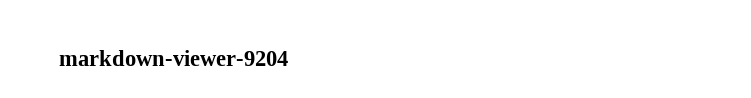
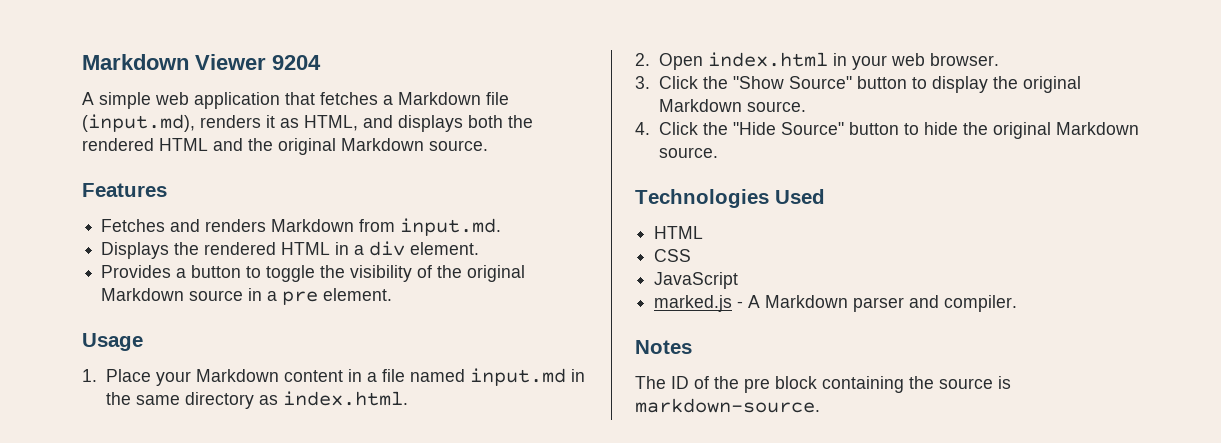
[59,50,288,66] markdown-viewer-9204 -> [82,54,321,70] [82,92,509,109] [82,114,533,132] [82,138,488,155] [82,183,167,197] [101,218,502,236] [101,241,480,259] [101,265,526,282] [101,288,393,305] [82,333,143,351] [82,368,585,386] [105,391,408,409] [635,52,999,70] [635,76,1081,93] [658,99,806,112] [635,122,1139,139] [658,147,718,158] [635,189,825,208] [654,226,704,239] [654,249,692,262] [654,272,739,289] [654,295,1018,312] [635,340,692,354] [635,376,1011,393] [635,398,820,413] Markdown Viewer 9204 // A simple web application that fetches a Markdown file (input.md), renders it as HTML, and displays both the rendered HTML and the original Markdown source. // Features // Fetches and renders Markdown from input.md. // Displays the rendered HTML in a div element. // Provides a button to toggle the visibility of the original Markdown source in a pre element. // Usage // 1. Place your Markdown content in a file named input.md in the same directory as index.html. // 2. Open index.html in your web browser. // 3. Click the "Show Source" button to display the original Markdown source. // 4. Click the "Hide Source" button to hide the original Markdown source. // Technologies Used // HTML // CSS // JavaScript // marked.js - A Markdown parser and compiler. // Notes // The ID of the pre block containing the source is markdown-source.

